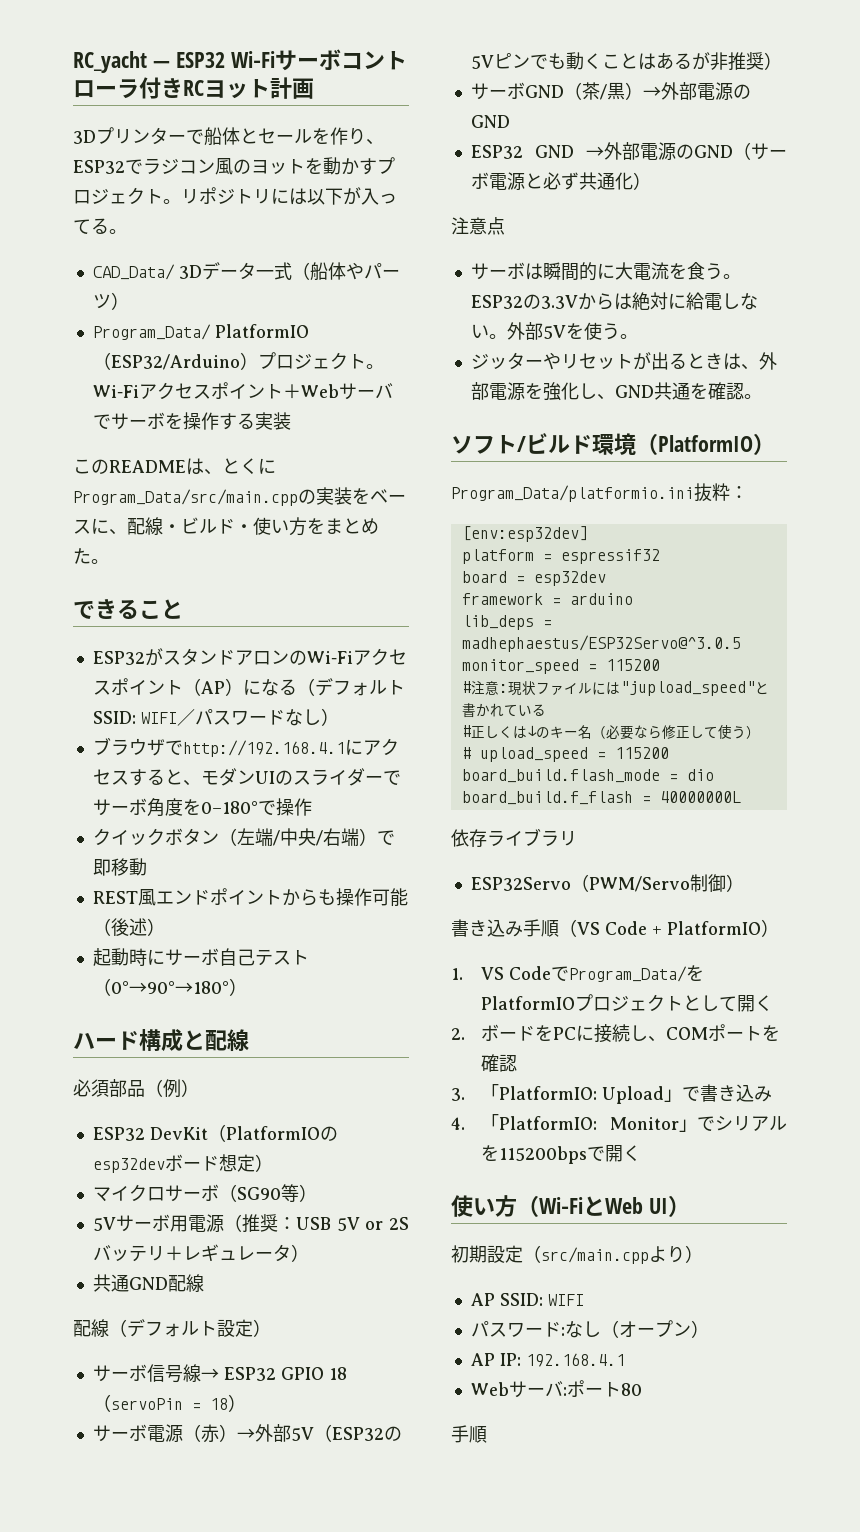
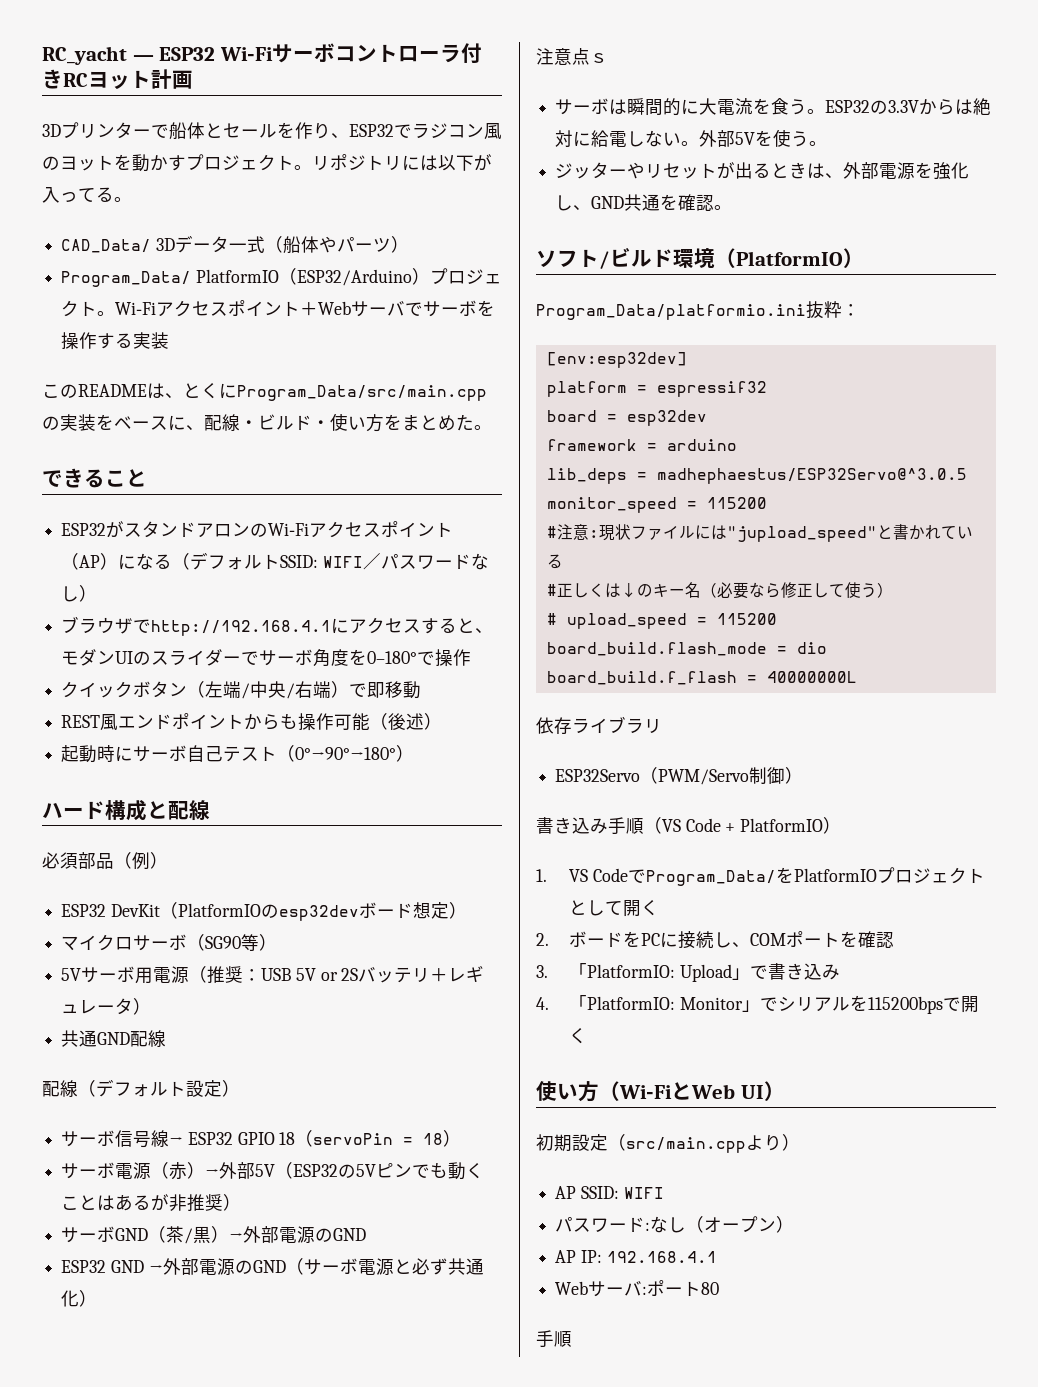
(505, 226) none -> [590,53,608,63] ｓ

